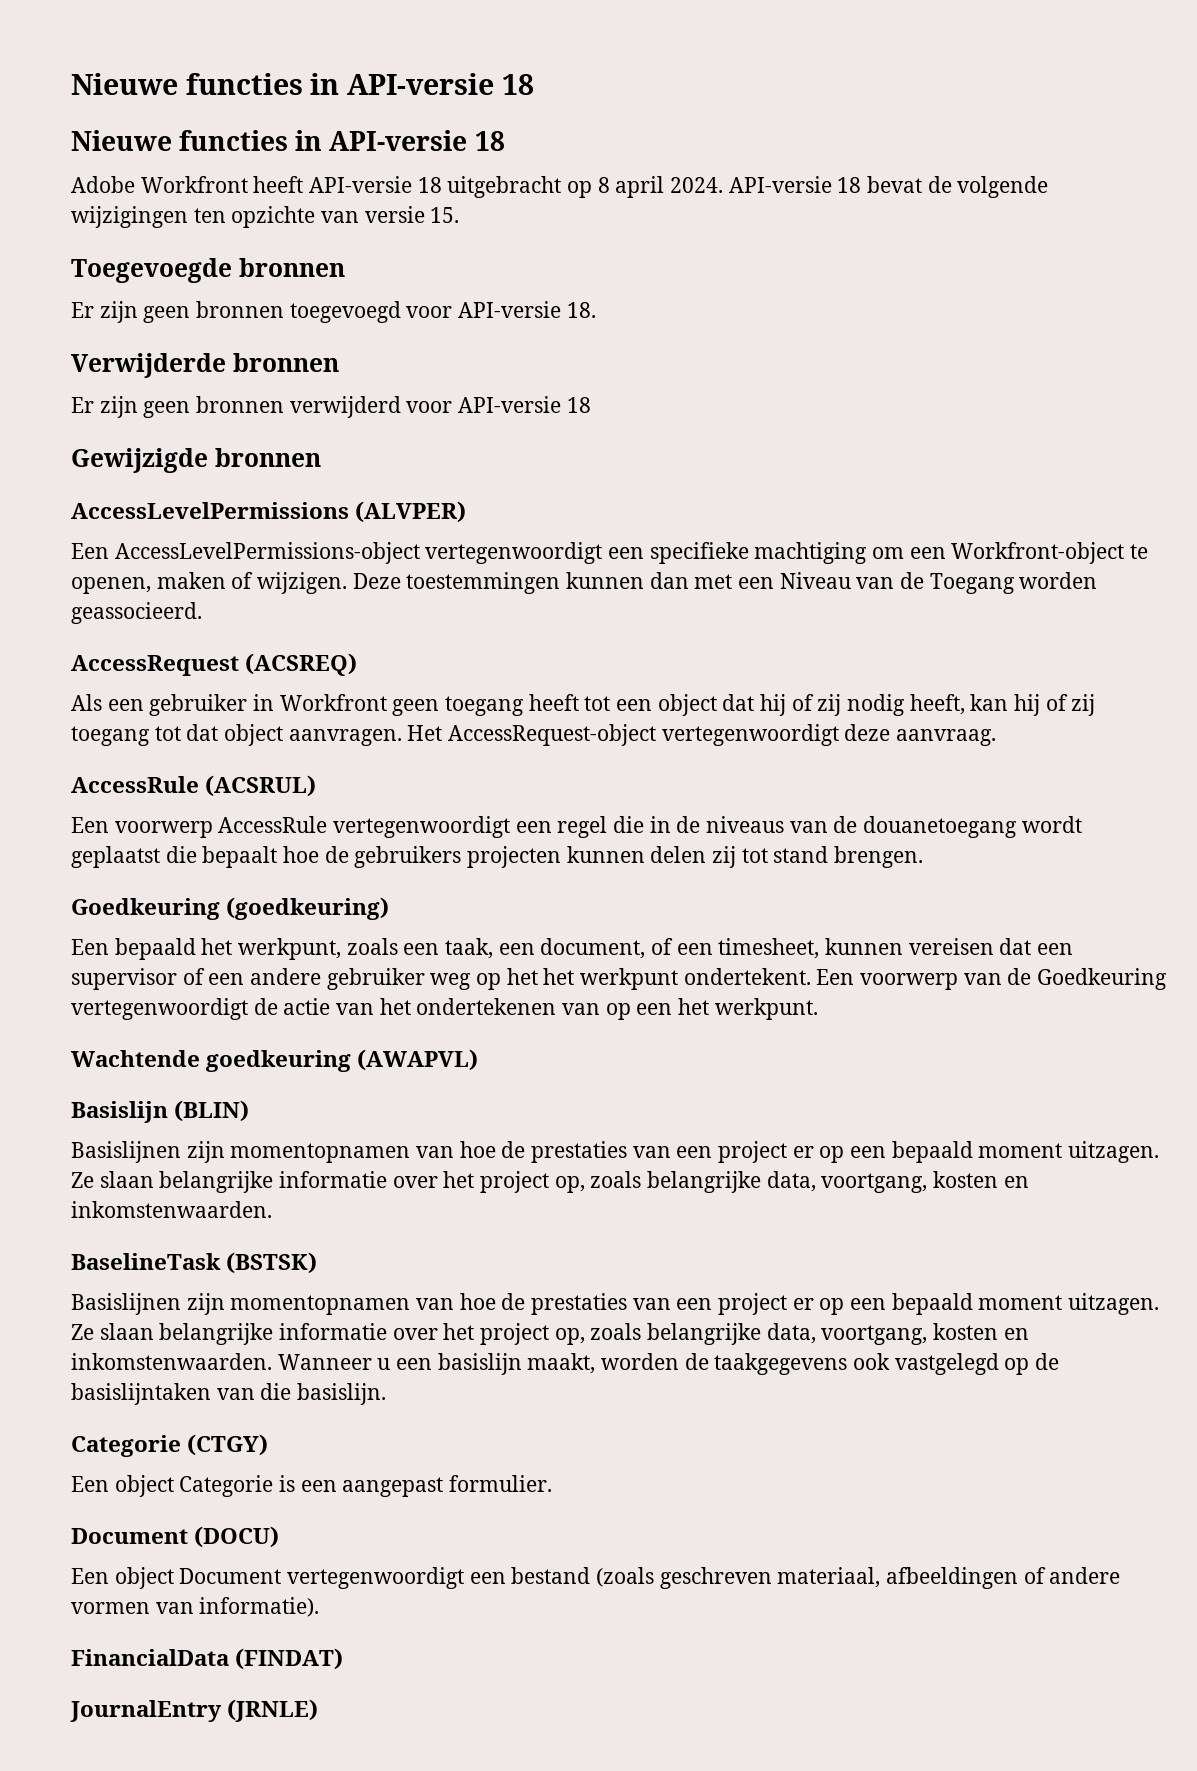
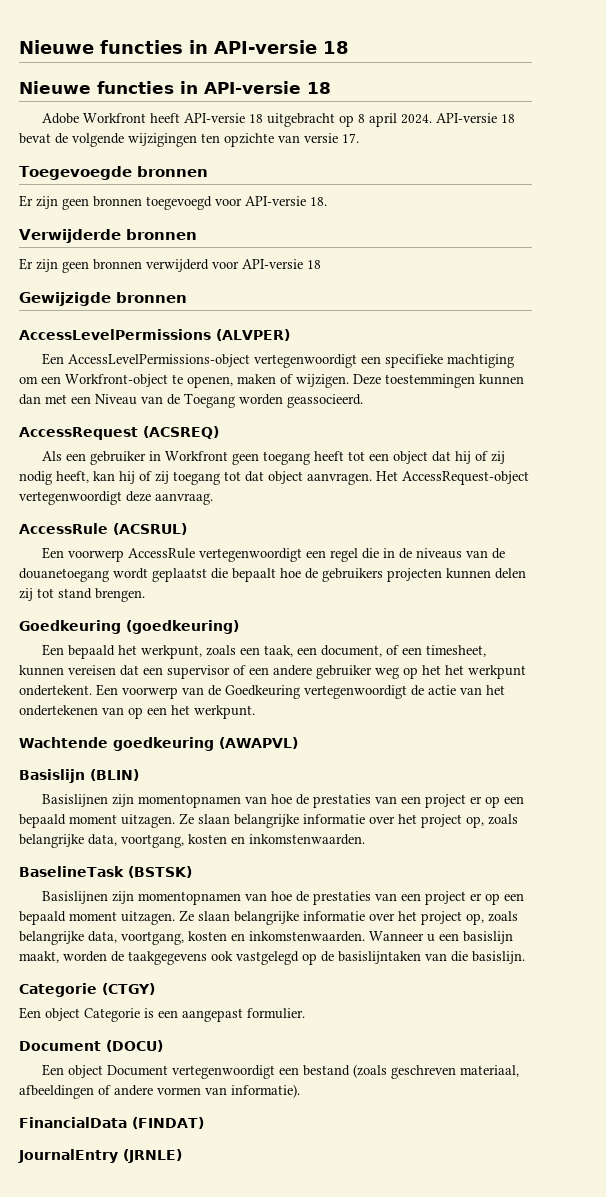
[430,207,460,223] 15. -> [342,133,359,143] 17.

